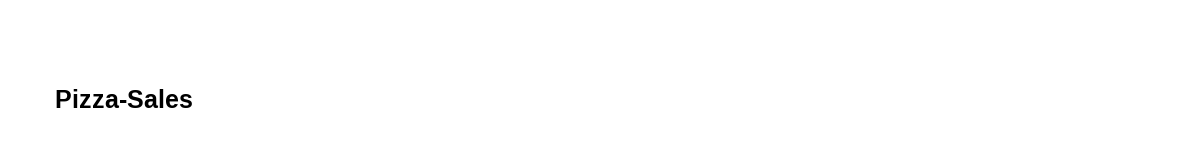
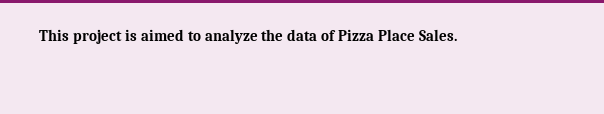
[55,89,193,108] Pizza-Sales -> [39,29,458,44] This project is aimed to analyze the data of Pizza Place Sales.

